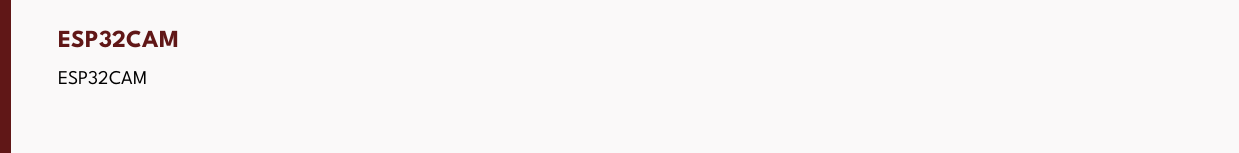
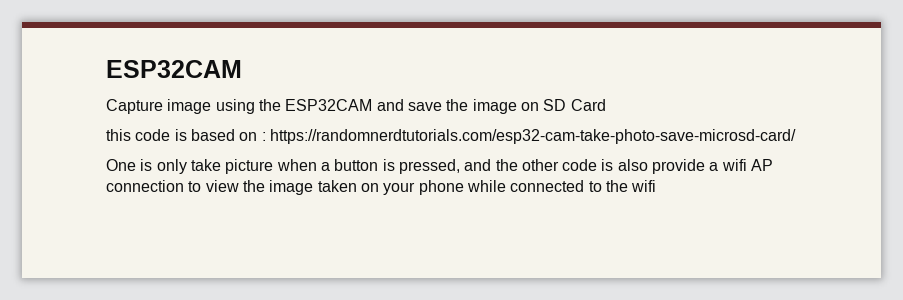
[58,70,147,85] ESP32CAM -> [106,99,606,114] [106,129,796,144] [106,159,774,174] [106,180,657,195] Capture image using the ESP32CAM and save the image on SD Card // this code is based on : https://randomnerdtutorials.com/esp32-cam-take-photo-save-microsd-card/ // One is only take picture when a button is pressed, and the other code is also provide a wifi AP connection to view the image taken on your phone while connected to the wifi

